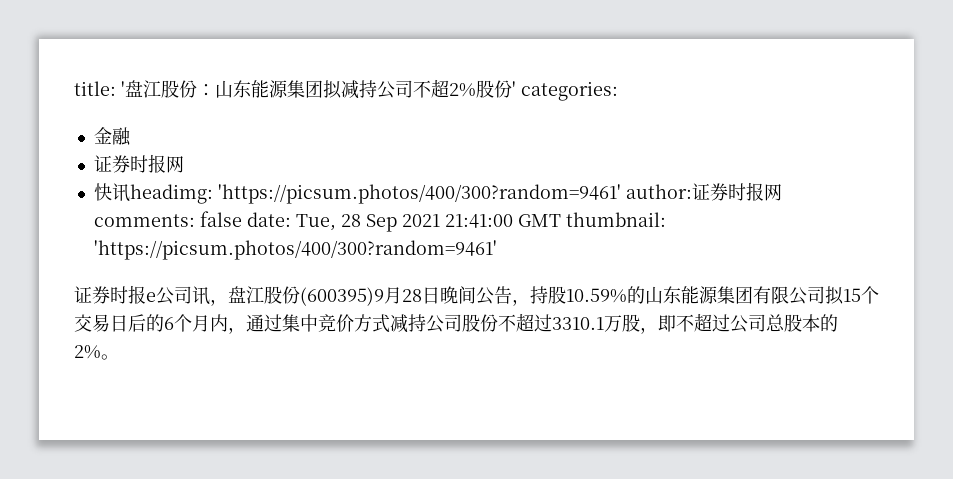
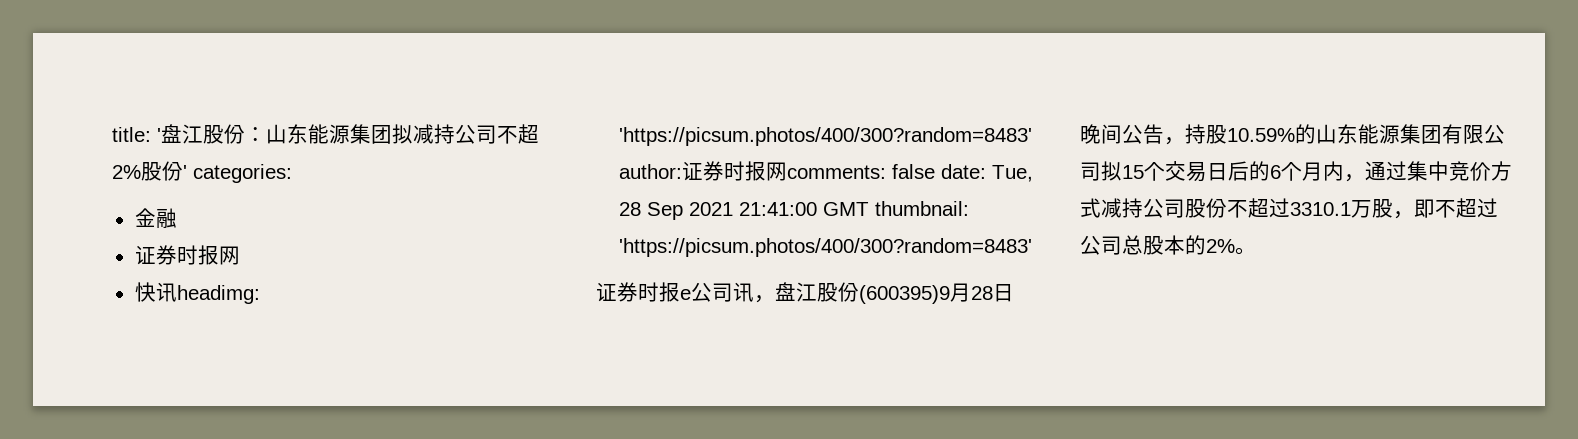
[217,184,621,204] 'https://picsum.photos/400/300?random=9461' -> [618,127,1032,146] 'https://picsum.photos/400/300?random=8483'
[93,240,497,260] 'https://picsum.photos/400/300?random=9461' -> [618,238,1032,257] 'https://picsum.photos/400/300?random=8483'

